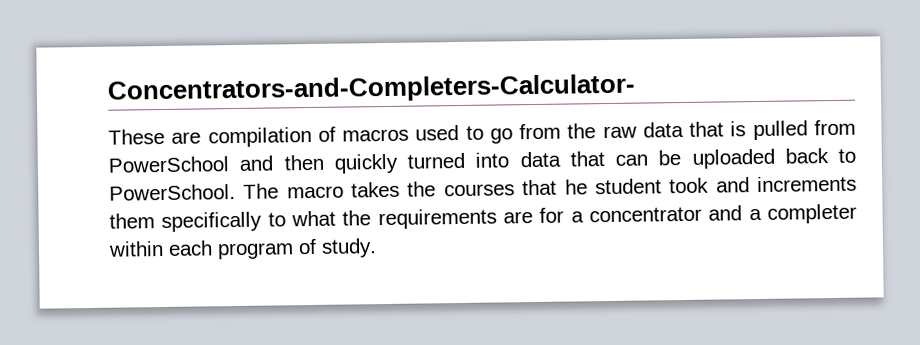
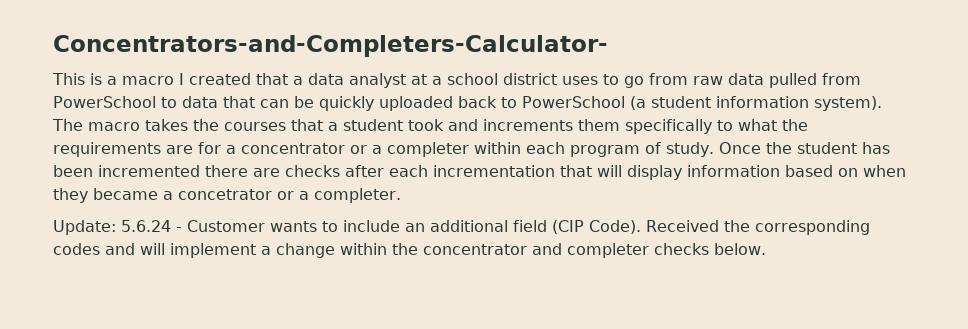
[108,125,460,148] These are compilation of macros used -> [52,73,598,88] This is a macro I created that a data analyst at a school district uses
[567,123,597,139] the -> (688, 79) none
[689,121,747,137] that is -> (764, 79) none
[239,152,510,174] and then quickly turned into -> [161,97,177,108] to
(682, 158) none -> [319,96,374,111] quickly
[109,184,236,201] PowerSchool. -> [522,96,882,111] PowerSchool (a student information system).
[564,179,588,195] he -> [328,122,338,131] a
[708,205,743,221] and -> [350,145,367,154] or
(377, 248) none -> [718,142,890,154] [53,165,906,180] [53,188,401,203] [53,220,870,235] [53,243,766,258] Once the student has been incremented there are checks after each incrementation that will display information based on when they became a concetrator or a completer. // Update: 5.6.24 - Customer wants to include an additional field (CIP Code). Received the corresponding codes and will implement a change within the concentrator and completer checks below.

